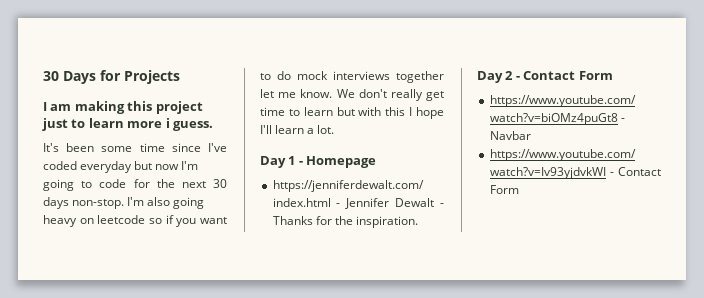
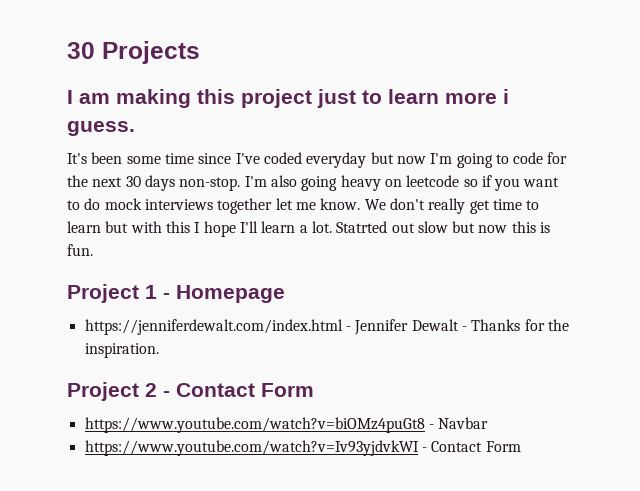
[43,70,121,84] 30 Days for -> [67,42,95,59] 30
[260,156,286,168] // Day -> [336,221,551,233] [67,244,93,256] [67,284,139,303] Statrted out slow but now this is fun. // Project
[477,71,503,83] Day -> [67,382,139,401] Project

